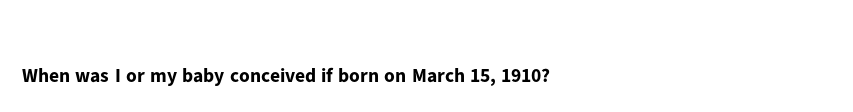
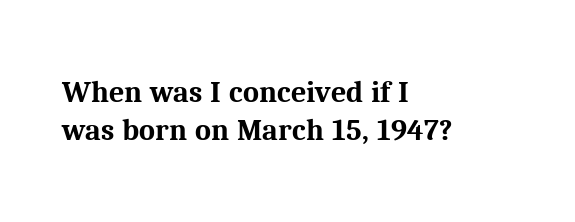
[125,67,334,86] or my baby conceived if -> [228,80,409,102] [61,125,114,140] conceived if I was
[501,68,551,82] 1910? -> [376,119,453,141] 1947?

